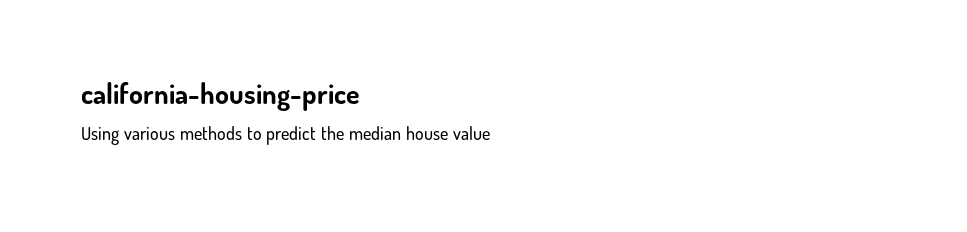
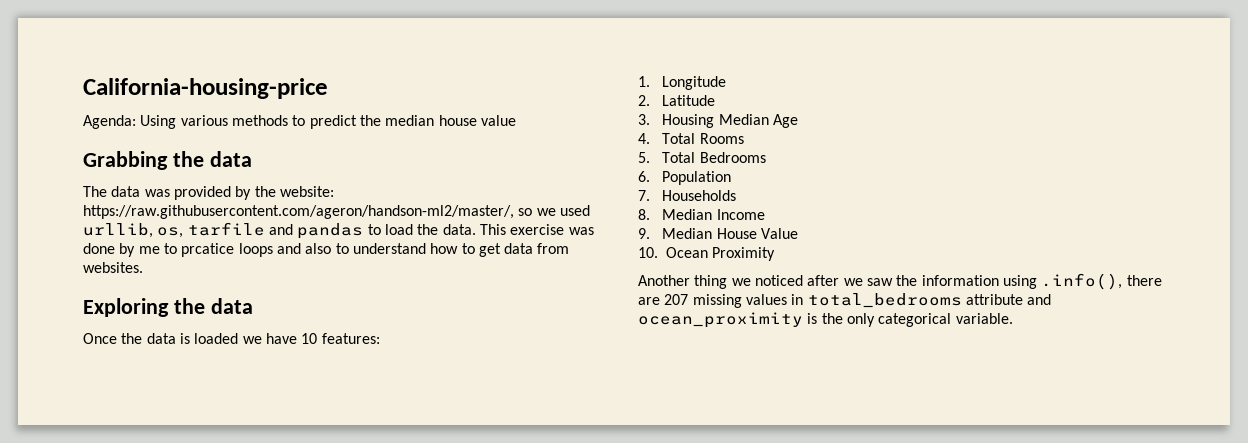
[81,82,360,111] california-housing-price // -> [83,78,328,99] [83,115,136,129] California-housing-price // Agenda:
(490, 133) none -> [83,151,252,170] [83,186,334,200] [83,205,590,219] [83,222,594,239] [83,243,570,257] [83,262,143,273] [83,298,253,317] [83,333,380,344] [638,76,727,90] [638,95,716,106] [638,114,798,128] [638,133,744,144] [638,152,766,163] [638,171,732,185] [638,190,737,201] [638,209,765,220] [638,228,798,239] [638,247,776,261] [638,273,1162,290] [638,293,1052,308] [638,312,1013,328] // Grabbing the data // The data was provided by the website: https://raw.githubusercontent.com/ageron/handson-ml2/master/, so we used urllib, os, tarfile and pandas to load the data. This exercise was done by me to prcatice loops and also to understand how to get data from websites. // Exploring the data // Once the data is loaded we have 10 features: // 1. Longitude // 2. Latitude // 3. Housing Median Age // 4. Total Rooms // 5. Total Bedrooms // 6. Population // 7. Households // 8. Median Income // 9. Median House Value // 10. Ocean Proximity // Another thing we noticed after we saw the information using .info(), there are 207 missing values in total_bedrooms attribute and ocean_proximity is the only categorical variable.

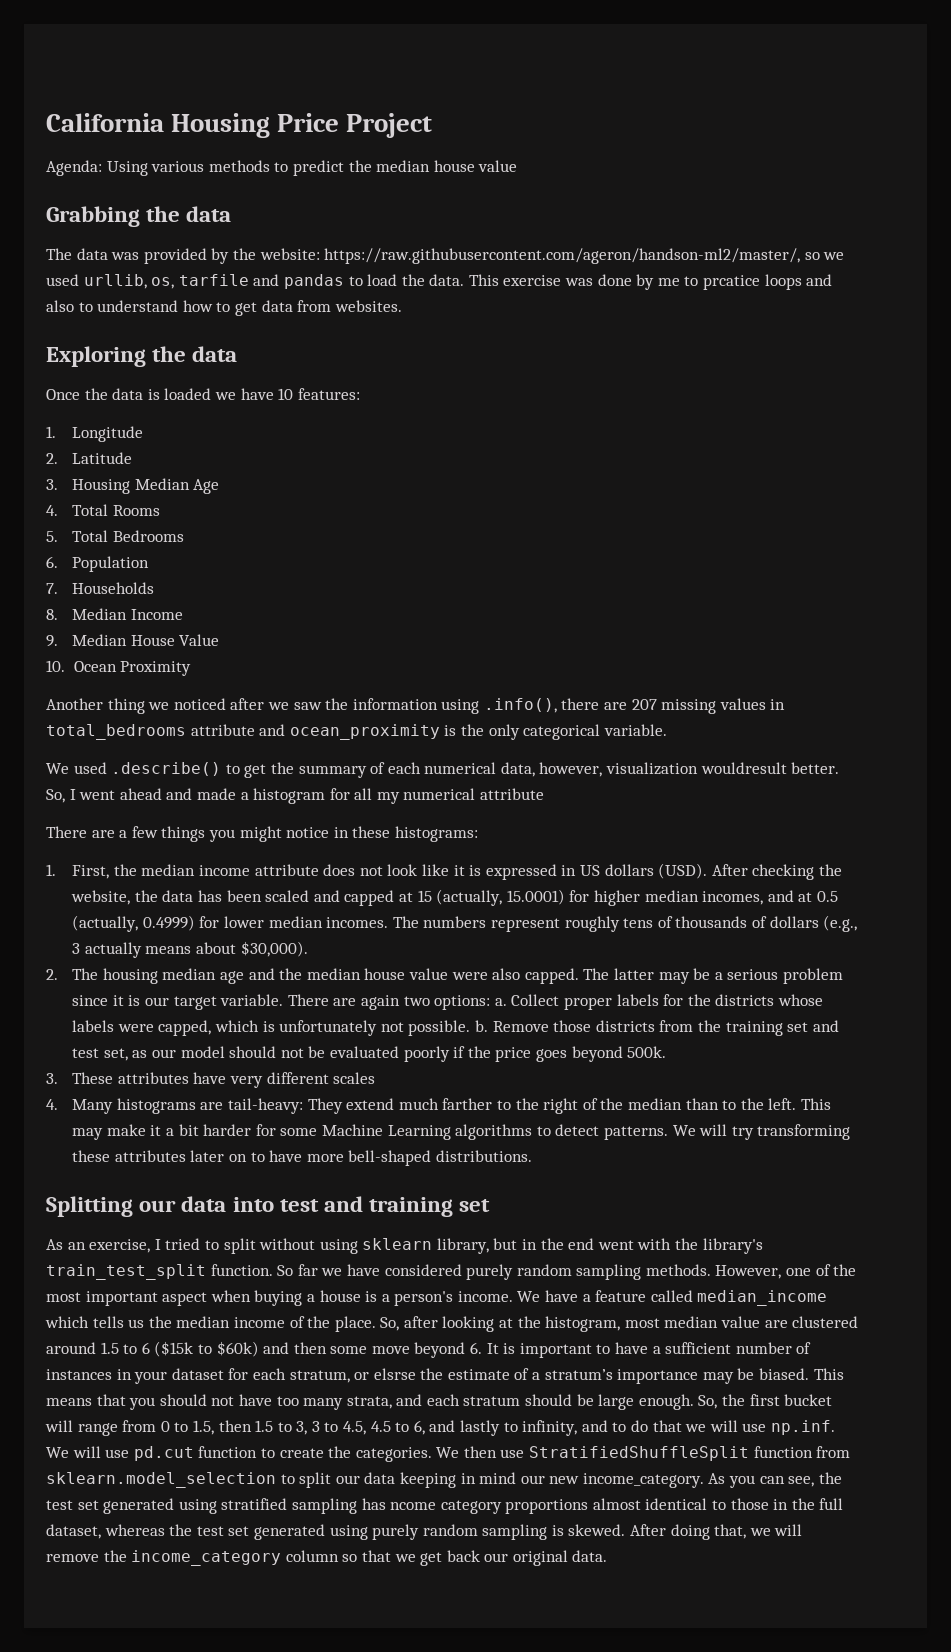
[83,78,328,99] California-housing-price -> [46,113,433,138] California Housing Price Project
(1013, 318) none -> [46,762,840,778] [46,788,545,804] [46,826,478,842] [46,863,842,880] [71,889,838,906] [72,915,858,932] [72,941,308,958] [46,968,843,984] [72,994,823,1010] [72,1020,839,1036] [72,1046,667,1062] [46,1072,376,1088] [46,1098,831,1114] [72,1124,851,1140] [72,1150,532,1166] [46,1196,491,1217] [46,1238,763,1254] [46,1264,857,1280] [46,1290,828,1306] [45,1316,859,1332] [46,1341,812,1358] [46,1368,844,1384] [46,1394,833,1410] [45,1420,835,1436] [46,1446,851,1462] [46,1472,842,1488] [46,1498,844,1514] [46,1524,803,1540] [46,1550,608,1566] // We used .describe() to get the summary of each numerical data, however, visualization wouldresult better. So, I went ahead and made a histogram for all my numerical attribute // There are a few things you might notice in these histograms: // 1. First, the median income attribute does not look like it is expressed in US dollars (USD). After checking the website, the data has been scaled and capped at 15 (actually, 15.0001) for higher median incomes, and at 0.5 (actually, 0.4999) for lower median incomes. The numbers represent roughly tens of thousands of dollars (e.g., 3 actually means about $30,000). // 2. The housing median age and the median house value were also capped. The latter may be a serious problem since it is our target variable. There are again two options: a. Collect proper labels for the districts whose labels were capped, which is unfortunately not possible. b. Remove those districts from the training set and test set, as our model should not be evaluated poorly if the price goes beyond 500k. // 3. These attributes have very different scales // 4. Many histograms are tail-heavy: They extend much farther to the right of the median than to the left. This may make it a bit harder for some Machine Learning algorithms to detect patterns. We will try transforming these attributes later on to have more bell-shaped distributions. // Splitting our data into test and training set // As an exercise, I tried to split without using sklearn library, but in the end went with the library's train_test_split function. So far we have considered purely random sampling methods. However, one of the most important aspect when buying a house is a person's income. We have a feature called median_income which tells us the median income of the place. So, after looking at the histogram, most median value are clustered around 1.5 to 6 ($15k to $60k) and then some move beyond 6. It is important to have a sufficient number of instances in your dataset for each stratum, or elsrse the estimate of a stratum’s importance may be biased. This means that you should not have too many strata, and each stratum should be large enough. So, the first bucket will range from 0 to 1.5, then 1.5 to 3, 3 to 4.5, 4.5 to 6, and lastly to infinity, and to do that we will use np.inf. We will use pd.cut function to create the categories. We then use StratifiedShuffleSplit function from sklearn.model_selection to split our data keeping in mind our new income_category. As you can see, the test set generated using stratified sampling has ncome category proportions almost identical to those in the full dataset, whereas the test set generated using purely random sampling is skewed. After doing that, we will remove the income_category column so that we get back our original data.

